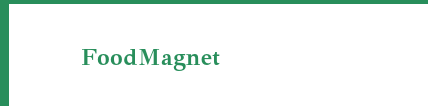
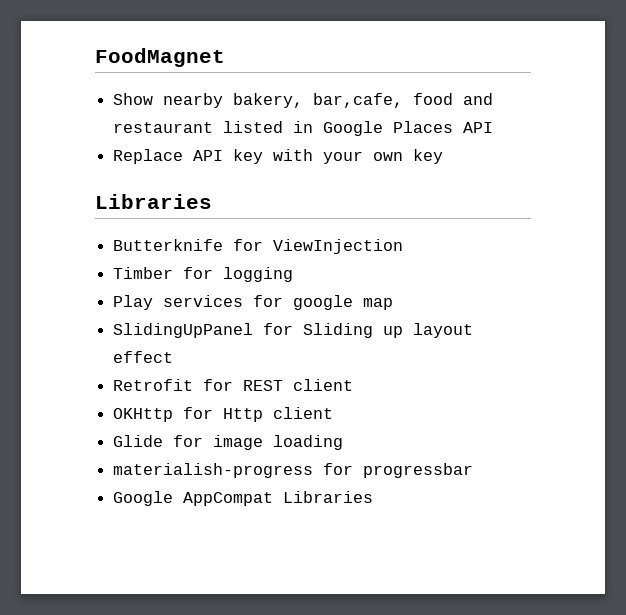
(220, 60) none -> [113,93,494,108] [113,121,494,136] [113,149,444,164] [95,194,212,209] [113,239,404,254] [113,267,294,282] [113,295,394,310] [113,323,474,338] [113,351,174,363] [113,379,354,391] [113,407,334,422] [113,435,344,450] [113,463,474,478] [113,491,374,506] // Show nearby bakery, bar,cafe, food and restaurant listed in Google Places API // Replace API key with your own key // Libraries // Butterknife for ViewInjection // Timber for logging // Play services for google map // SlidingUpPanel for Sliding up layout effect // Retrofit for REST client // OKHttp for Http client // Glide for image loading // materialish-progress for progressbar // Google AppCompat Libraries

